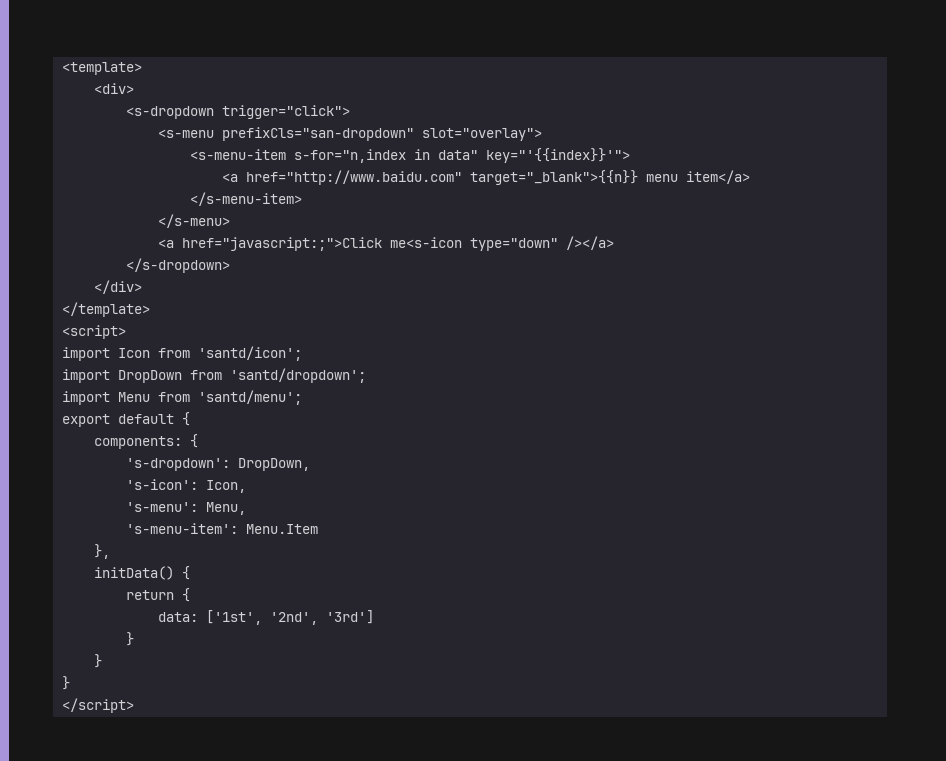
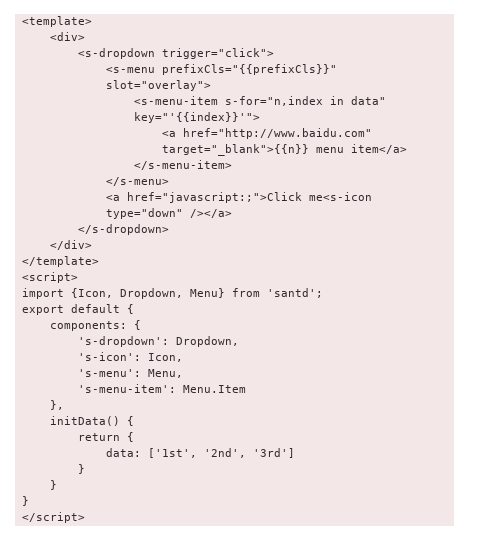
[222,127,414,141] prefixCls="san-dropdown" -> [161,64,337,75] prefixCls="{{prefixCls}}"
[118,346,302,361] [62,368,366,383] [62,390,302,405] Icon from 'santd/icon'; // import DropDown from 'santd/dropdown'; // import Menu from 'santd/menu'; -> [70,288,323,299] {Icon, Dropdown, Menu} from 'santd';
[238,458,310,471] DropDown, -> [175,336,239,347] Dropdown,

